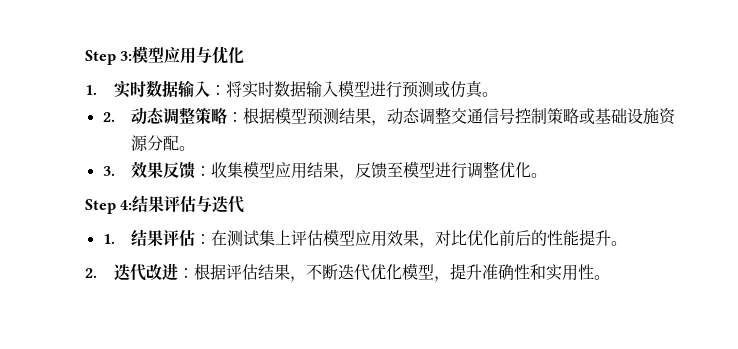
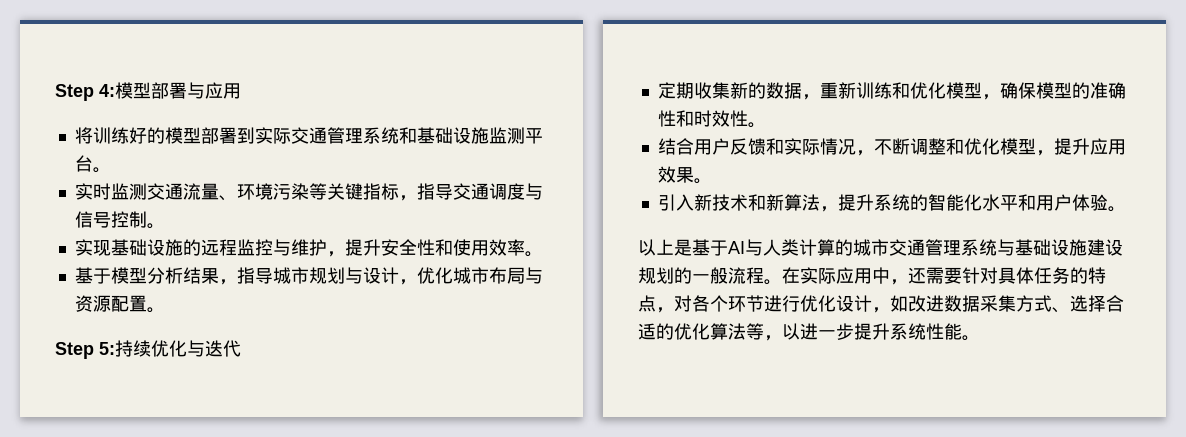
[85,46,245,65] [85,80,498,98] [102,107,484,126] Step 3:模型应用与优化 // 1.实时数据输入：将实时数据输入模型进行预测或仿真。 // 2.动态调整策略：根据模型预测结果，动态调整交通 -> [55,82,241,101] [74,127,543,144] [74,155,111,173] [74,183,543,201] Step 4:模型部署与应用 // 将训练好的模型部署到实际交通管理系统和基础设施监测平台。 // 实时监测交通流量、环境污染等关键指标，指导交通调度与
[547,108,677,125] [131,135,196,151] [102,161,532,180] 策略或基础设施资源分配。 // 3.效果反馈：收集模型应用结果，反馈至模型进行调整优化 -> [146,223,165,229] [74,239,543,257] [74,267,543,285] [74,295,147,312] 。 // 实现基础设施的远程监控与维护，提升安全性和使用效率。 // 基于模型分析结果，指导城市规划与设计，优化城市布局与资源配置
[120,195,197,213] 4:结果评估 -> [99,340,187,357] 5:持续优化
[102,229,628,248] [85,263,594,282] 1.结果评估：在测试集上评估模型应用效果，对比优化前后的性能提升。 // 2.迭代改进：根据评估结果，不断迭代优化模型，提升准确性和实用性 -> [657,82,1126,100] [657,110,766,128] [657,138,1126,156] [657,166,712,184] [657,194,1126,212] [638,239,1123,256] [638,267,1106,285] [638,295,1124,313] [638,323,962,341] 定期收集新的数据，重新训练和优化模型，确保模型的准确性和时效性。 // 结合用户反馈和实际情况，不断调整和优化模型，提升应用效果。 // 引入新技术和新算法，提升系统的智能化水平和用户体验。 // 以上是基于AI与人类计算的城市交通管理系统与基础设施建设规划的一般流程。在实际应用中，还需要针对具体任务的特点，对各个环节进行优化设计，如改进数据采集方式、选择合适的优化算法等，以进一步提升系统性能

